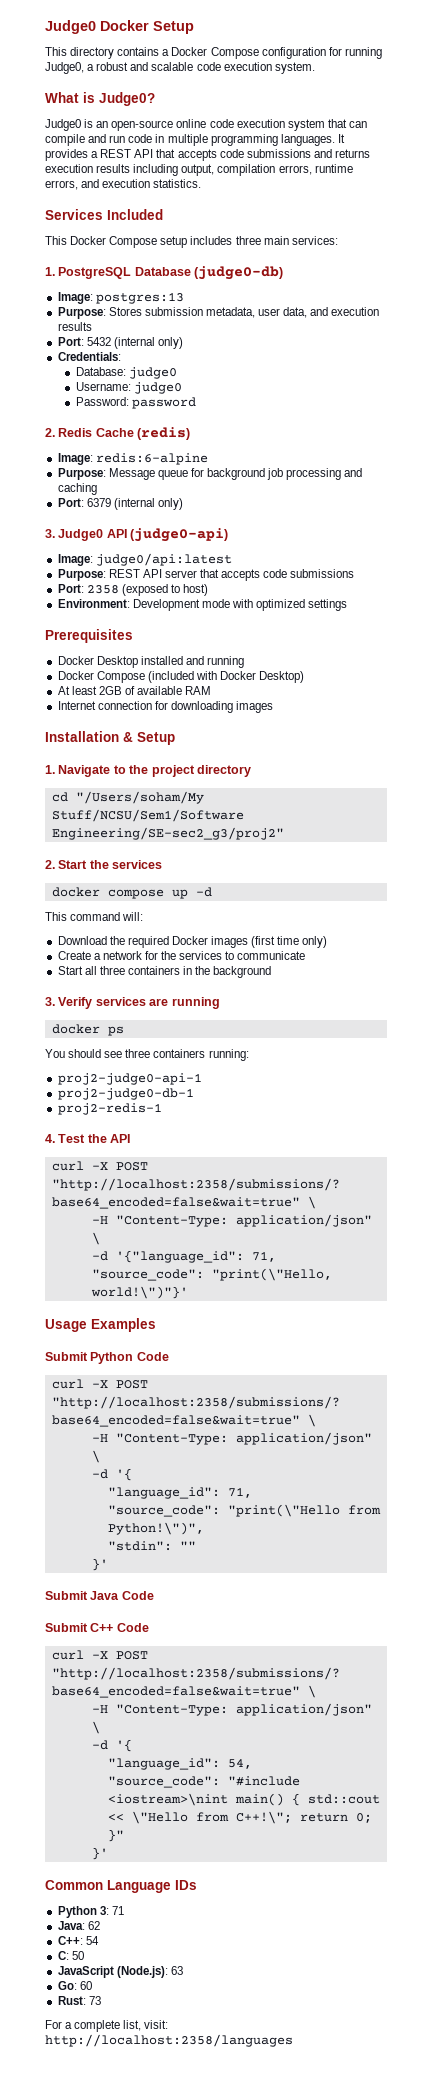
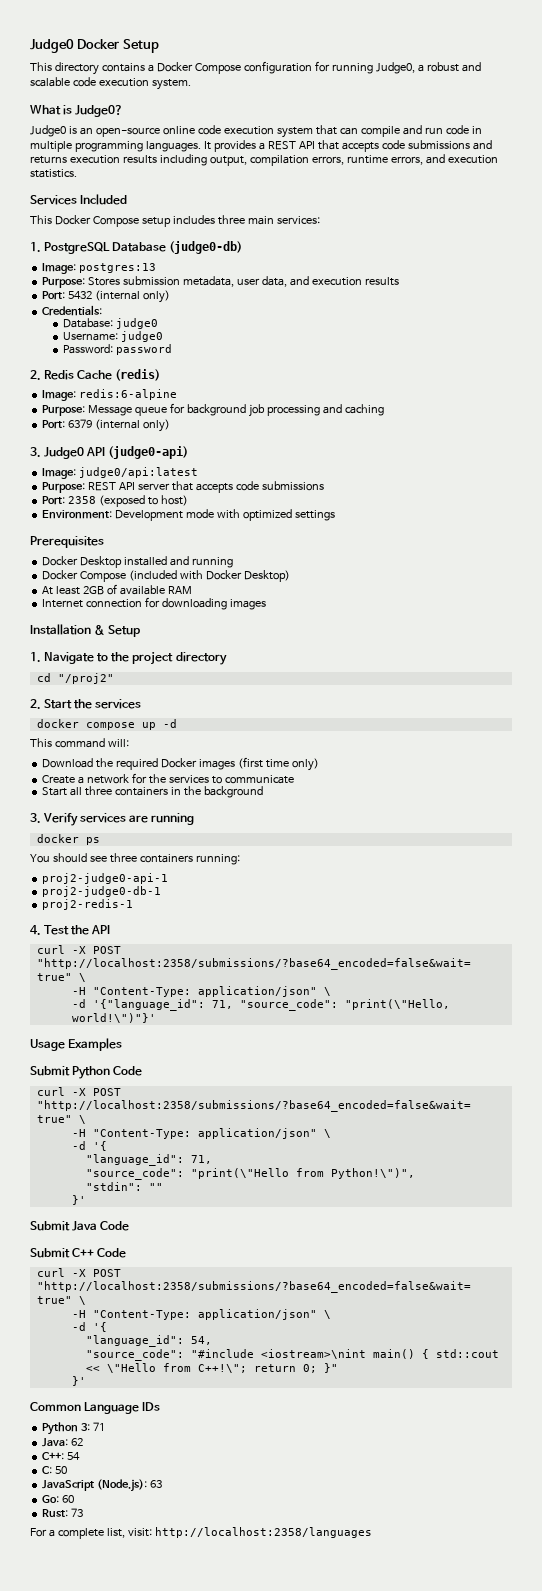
[75,791,204,804] [51,809,244,822] [51,827,284,840] "/Users/soham/My Stuff/NCSU/Sem1/Software Engineering/SE-sec2_g3/proj2" -> [57,673,114,684] "/proj2"

